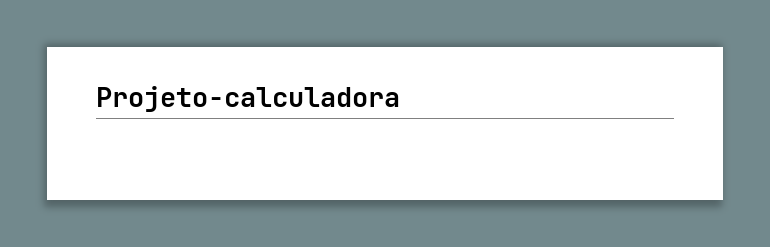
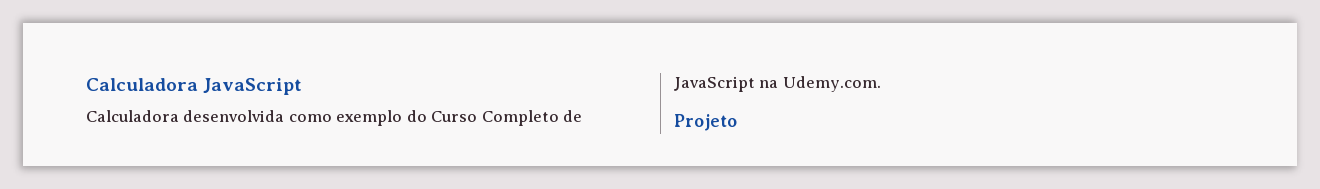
[96,86,400,112] Projeto-calculadora -> [86,78,303,95] [86,110,583,126] [674,76,881,92] [674,114,737,131] Calculadora JavaScript // Calculadora desenvolvida como exemplo do Curso Completo de JavaScript na Udemy.com. // Projeto

